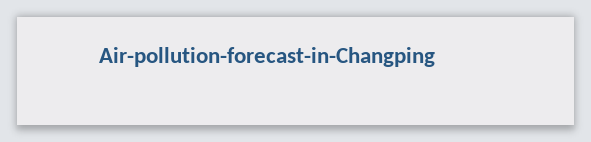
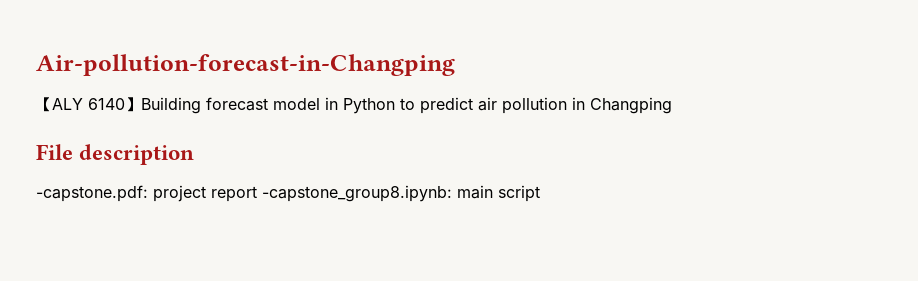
(435, 57) none -> [36,97,672,114] [36,144,195,165] [36,185,540,202] // 【ALY 6140】Building forecast model in Python to predict air pollution in Changping // File description // -capstone.pdf: project report -capstone_group8.ipynb: main script

